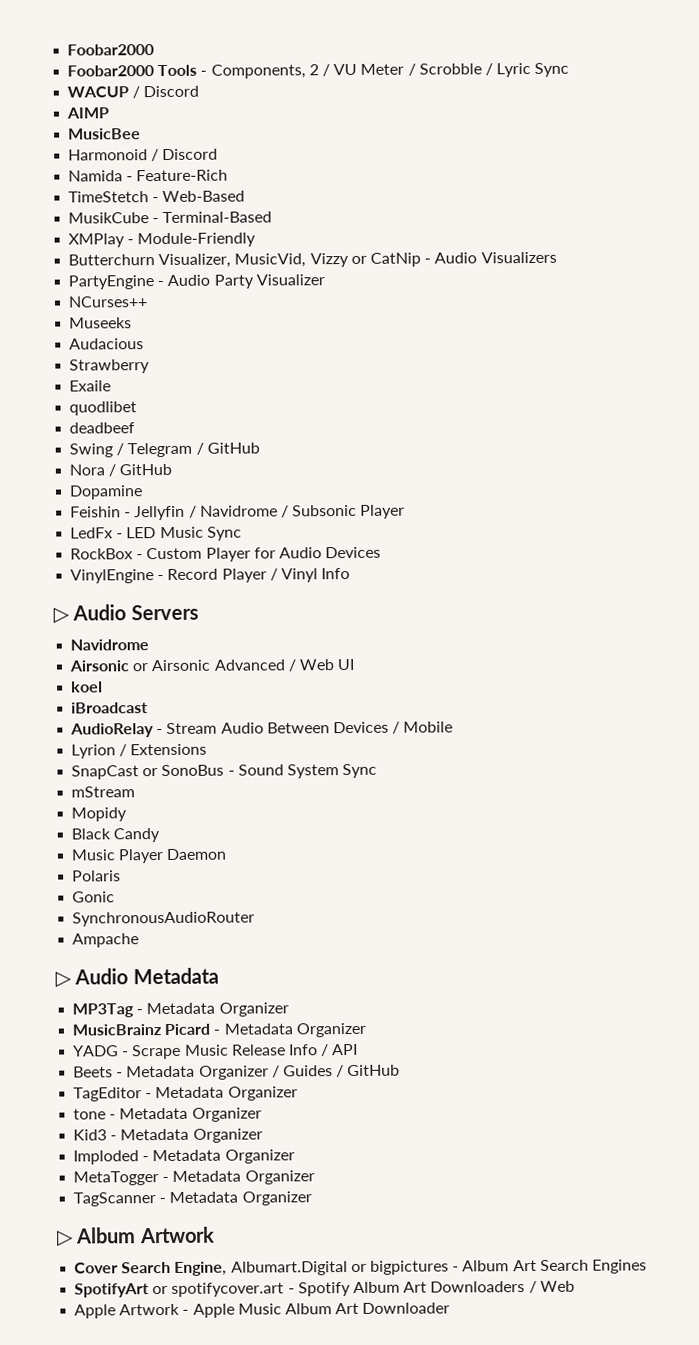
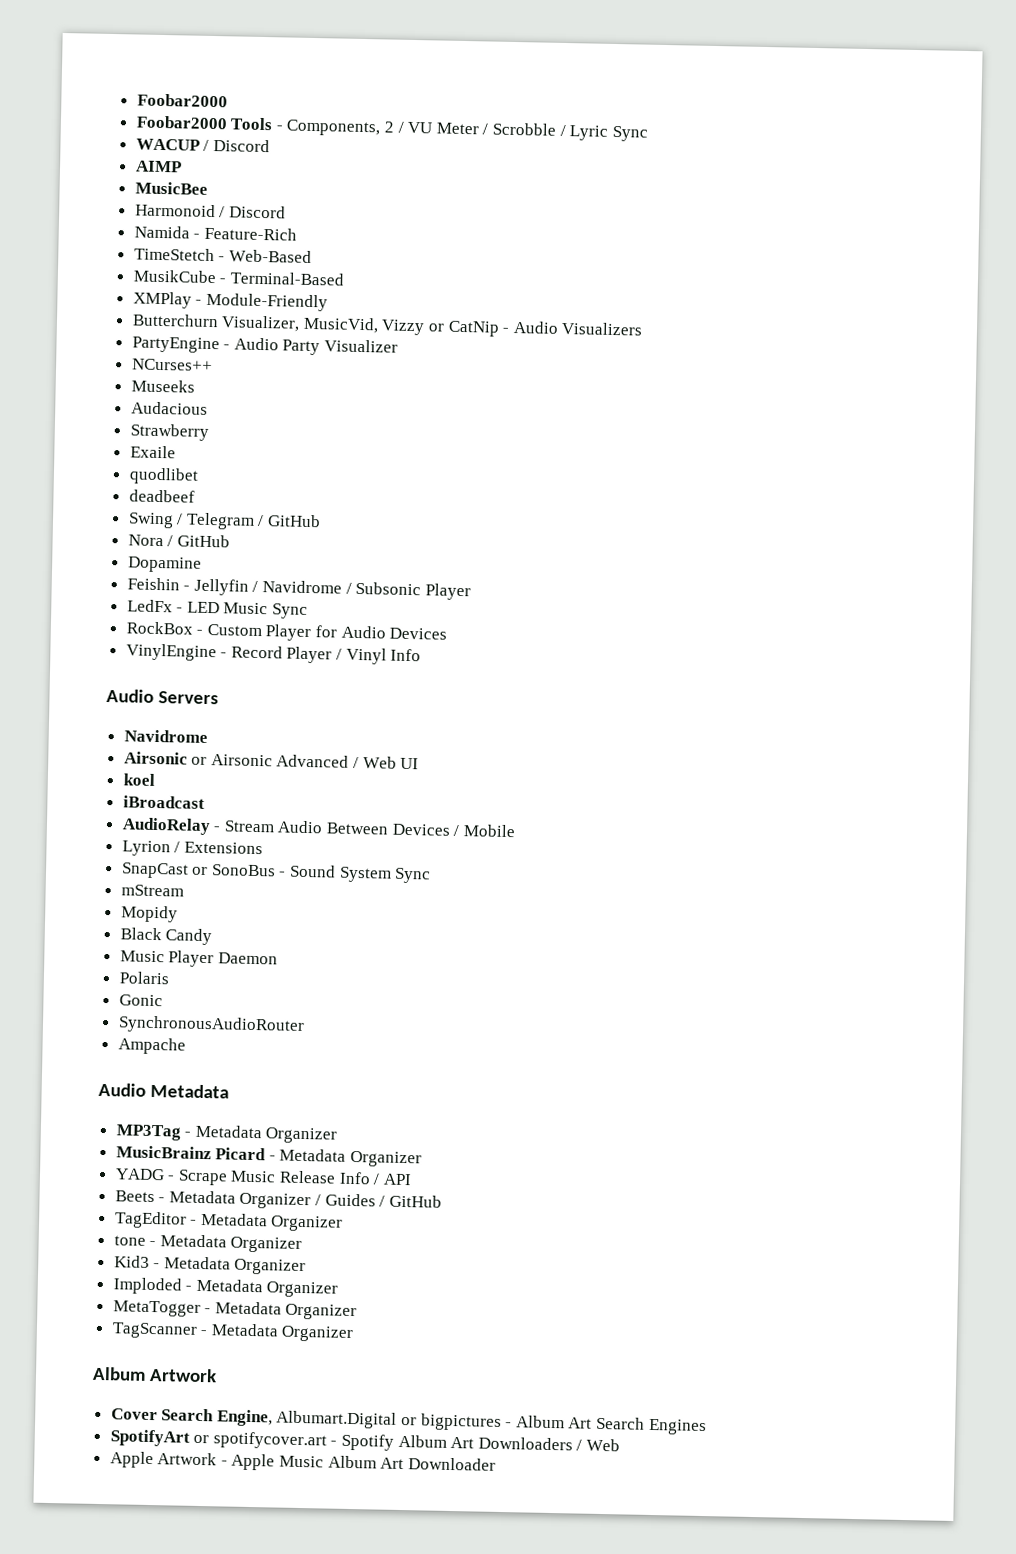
[53,607,70,624] ▷ -> (422, 655) none
[55,971,72,988] ▷ -> (186, 1046) none
[57,1230,74,1247] ▷ -> (355, 1334) none

